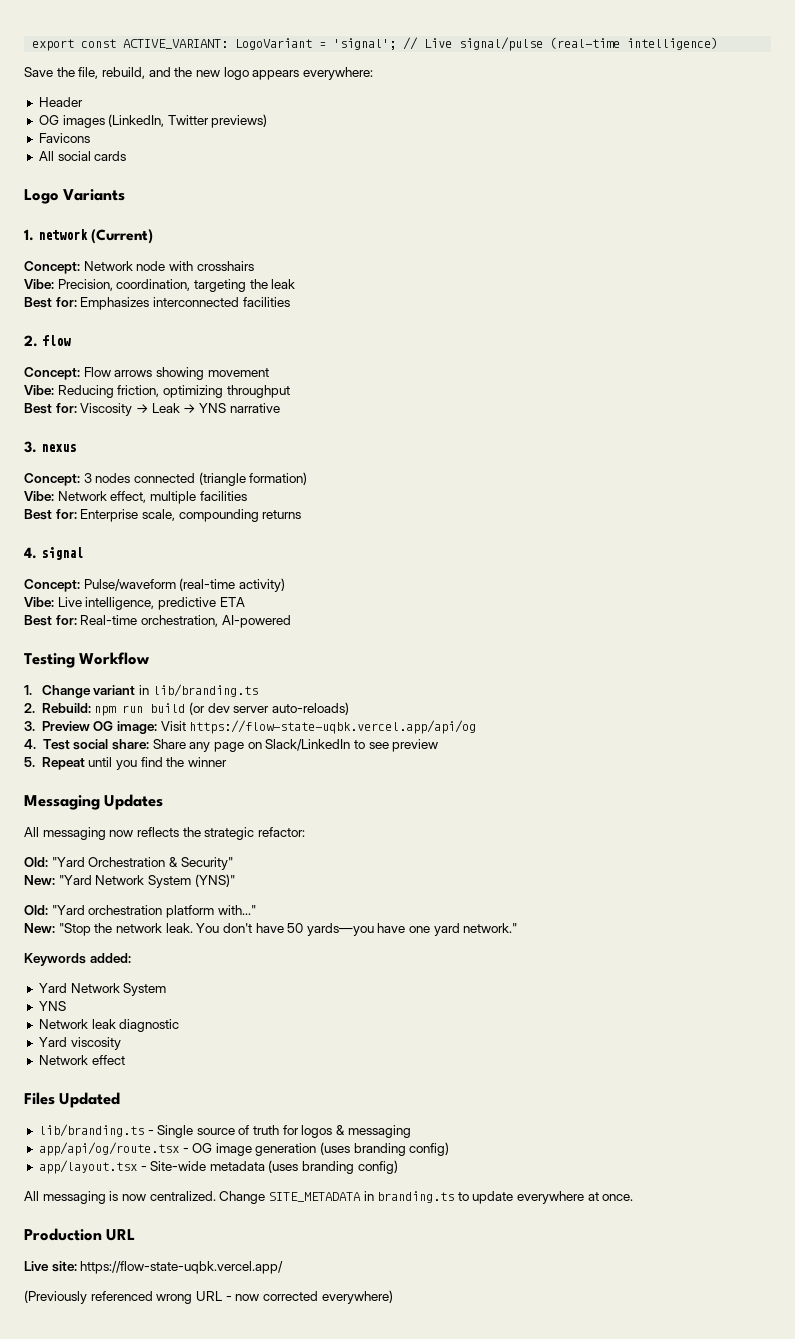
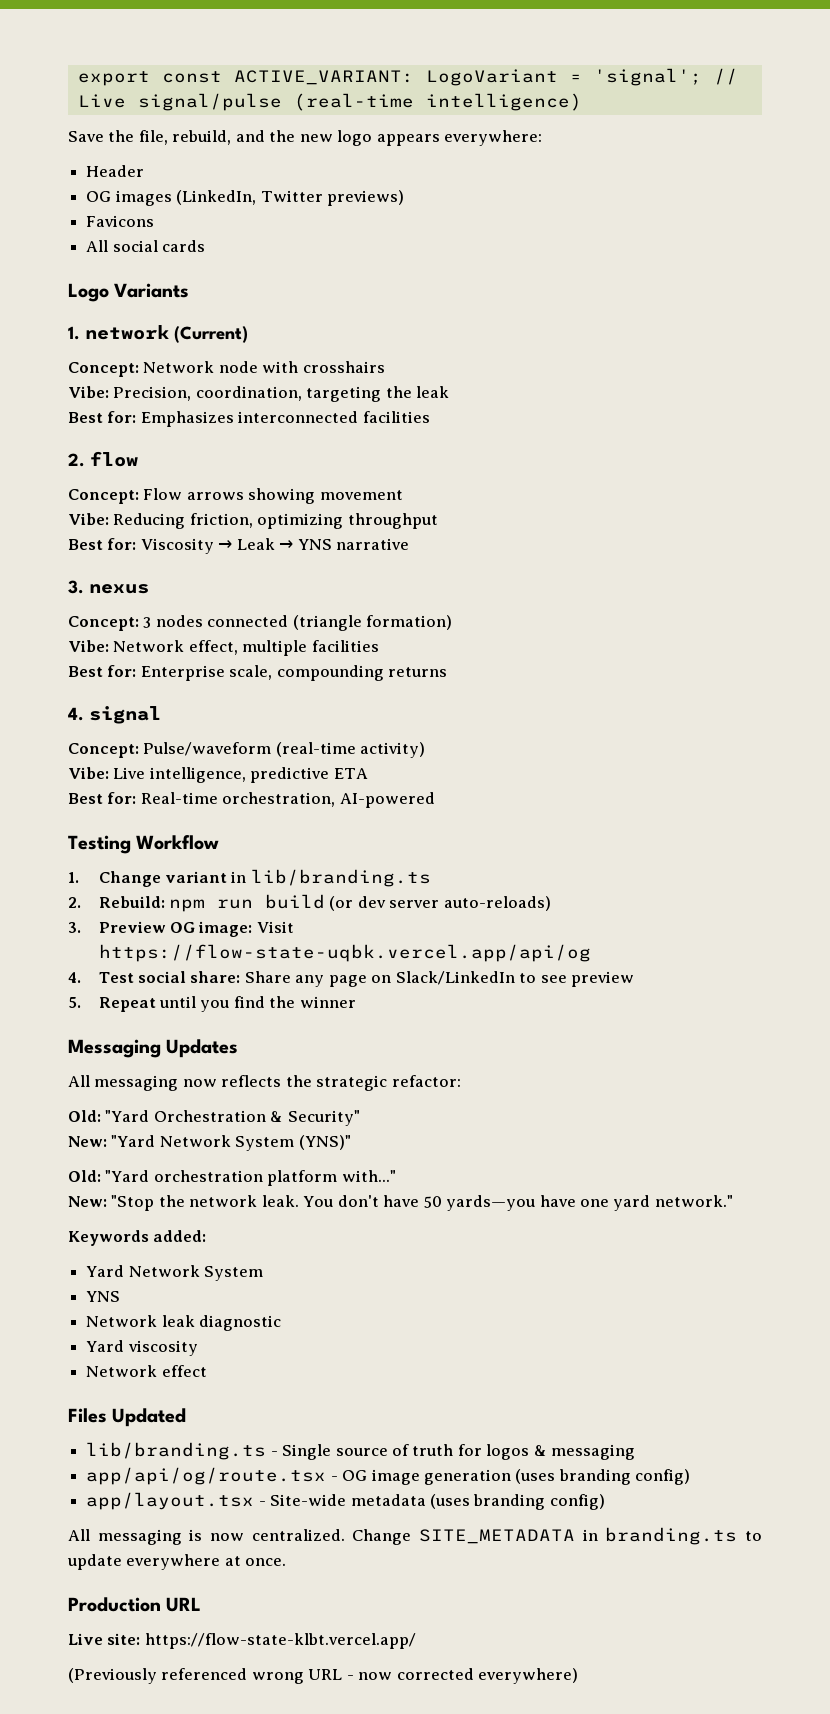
[80,1261,284,1274] https://flow-state-uqbk.vercel.app/ -> [144,1633,416,1649] https://flow-state-klbt.vercel.app/

